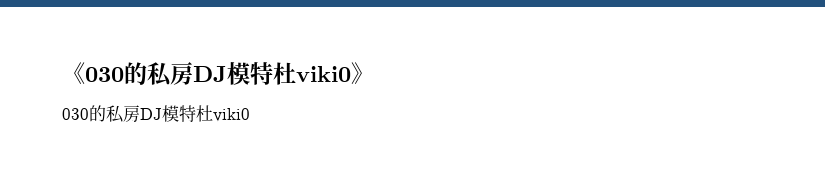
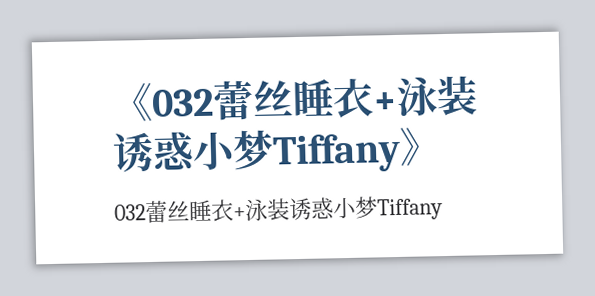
[85,62,374,87] [62,105,250,123] 030的私房DJ模特杜viki0》 // 030的私房DJ模特杜viki0 -> [151,75,478,121] [112,127,441,174] [114,196,443,224] 032蕾丝睡衣+泳装诱惑小梦Tiffany》 // 032蕾丝睡衣+泳装诱惑小梦Tiffany

